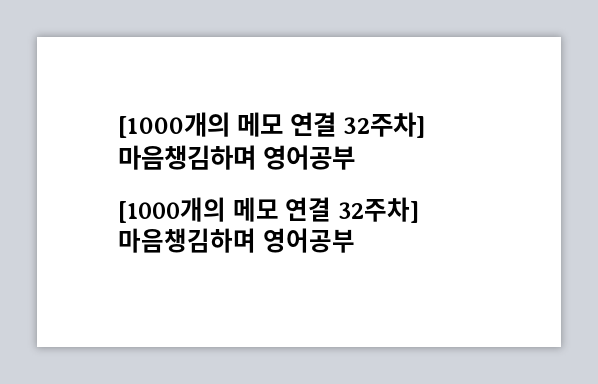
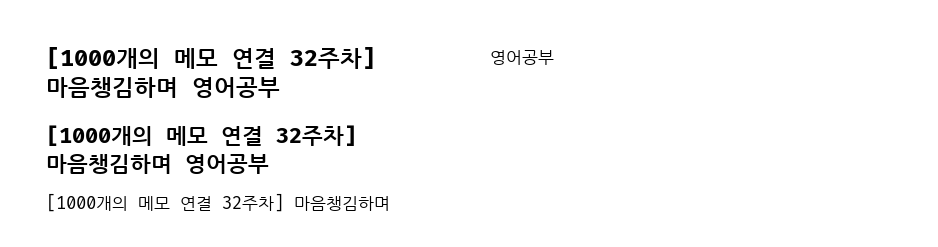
(355, 240) none -> [46,193,390,212] [490,50,554,65] // [1000개의 메모 연결 32주차] 마음챙김하며 영어공부

